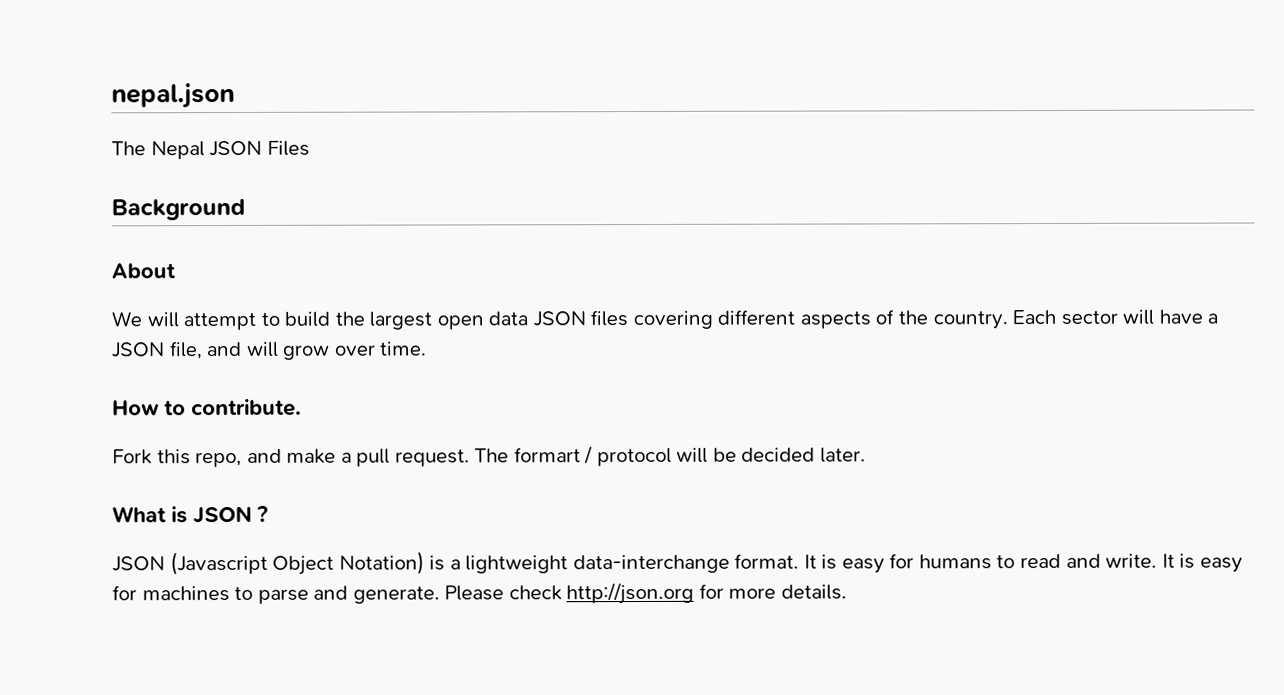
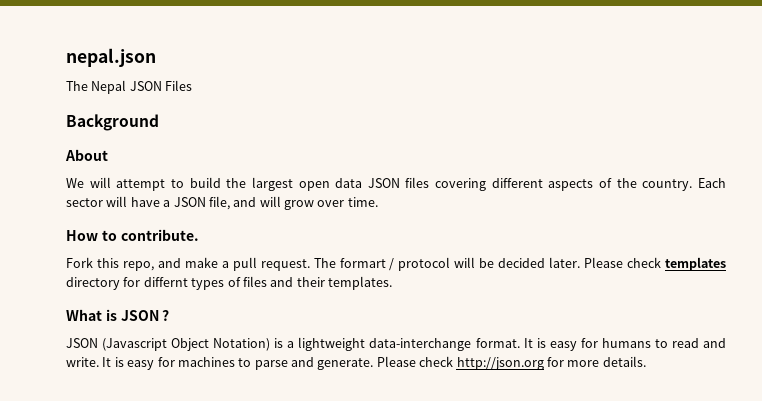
(867, 455) none -> [584,257,727,271] [66,276,392,290] Please check templates directory for differnt types of files and their templates.

